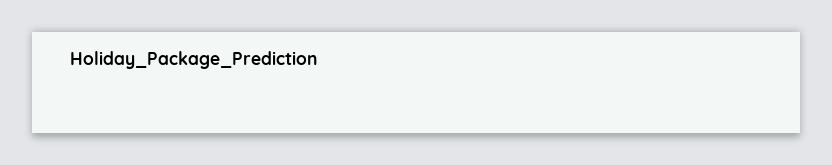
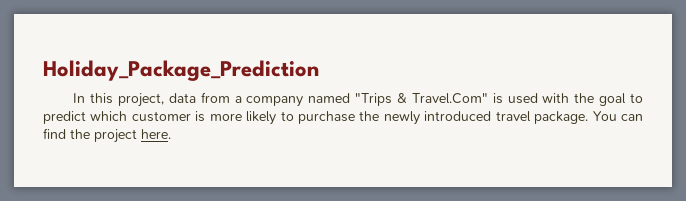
(317, 60) none -> [73,92,643,107] [43,111,643,125] [43,128,171,143] // In this project, data from a company named "Trips & Travel.Com" is used with the goal to predict which customer is more likely to purchase the newly introduced travel package. You can find the project here.

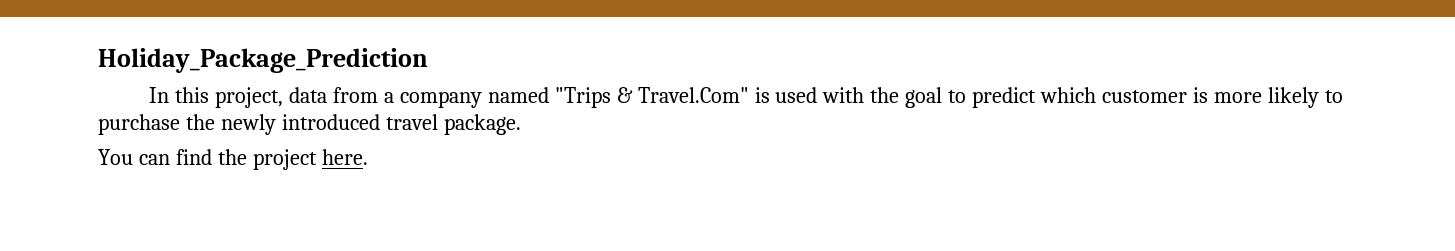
(589, 117) none -> (521, 124) //

